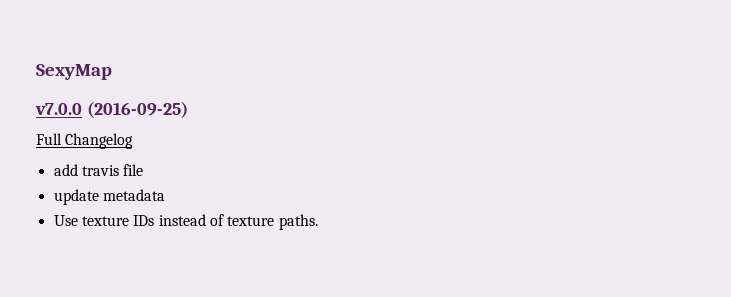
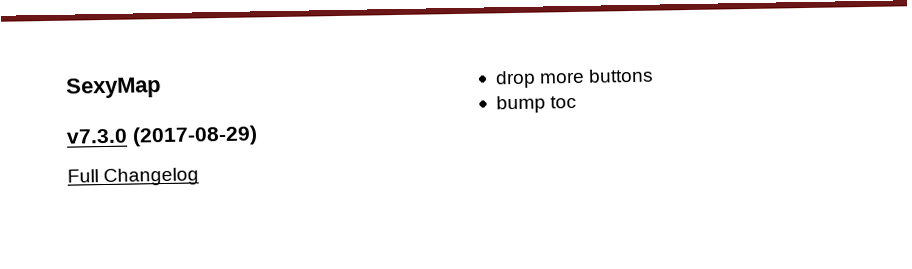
[35,101,188,118] v7.0.0 (2016-09-25) -> [66,125,258,147] v7.3.0 (2017-08-29)
[53,164,144,176] [53,189,165,205] [53,214,318,230] add travis file // update metadata // Use texture IDs instead of texture paths. -> [494,68,655,89] [495,95,578,114] drop more buttons // bump toc

